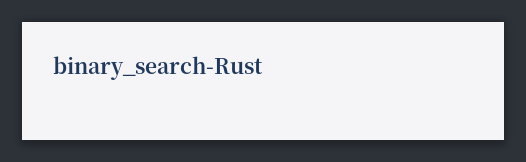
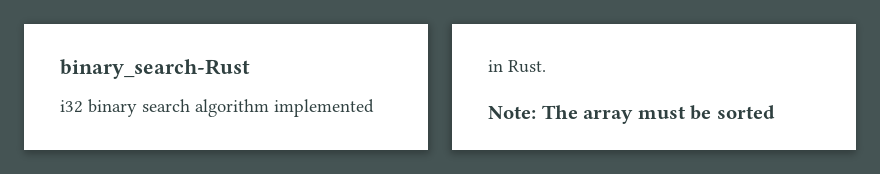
(263, 68) none -> [60,99,374,117] [488,60,546,73] [488,105,775,124] // i32 binary search algorithm implemented in Rust. // Note: The array must be sorted

